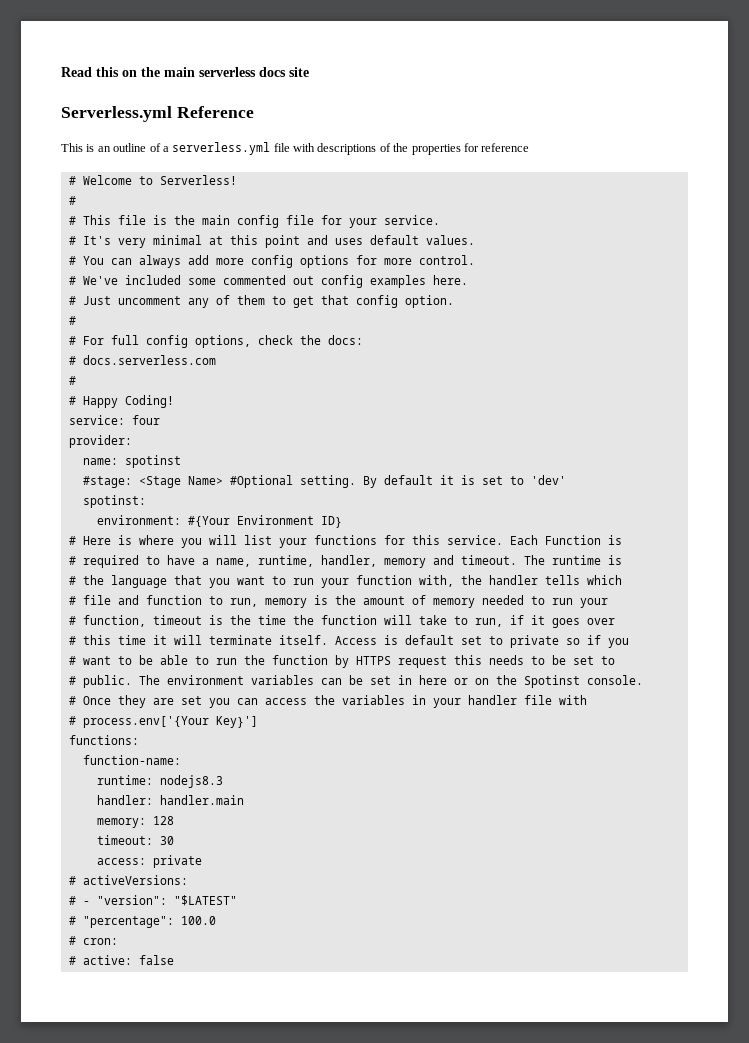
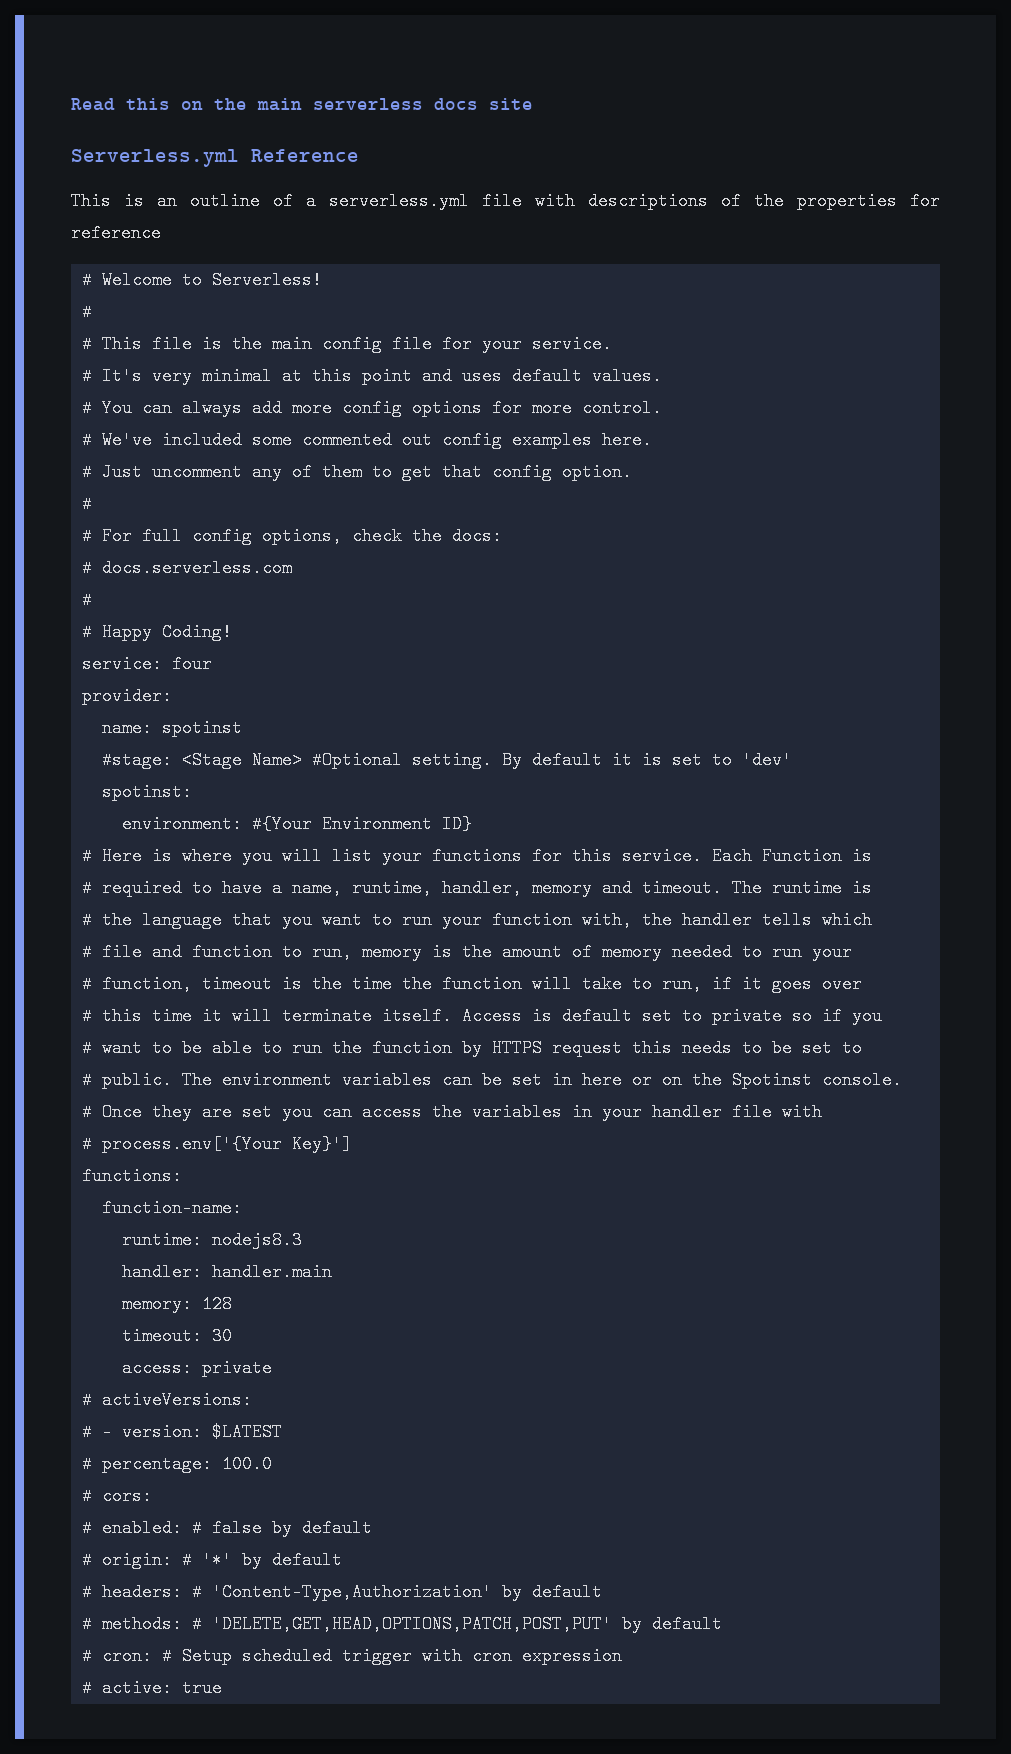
[96,895,237,906] [68,916,174,928] "version": "$LATEST" // # "percentage": -> [122,1423,283,1441] [82,1455,213,1473] version: $LATEST // # percentage:
[82,938,118,945] cron: -> [102,1487,153,1505] [82,1519,373,1537] [82,1551,343,1569] [82,1583,603,1601] [82,1615,723,1633] [82,1647,623,1665] cors: // # enabled: # false by default // # origin: # '*' by default // # headers: # 'Content-Type,Authorization' by default // # methods: # 'DELETE,GET,HEAD,OPTIONS,PATCH,POST,PUT' by default // # cron: # Setup scheduled trigger with cron expression
[138,955,174,965] false -> [182,1679,223,1697] true

